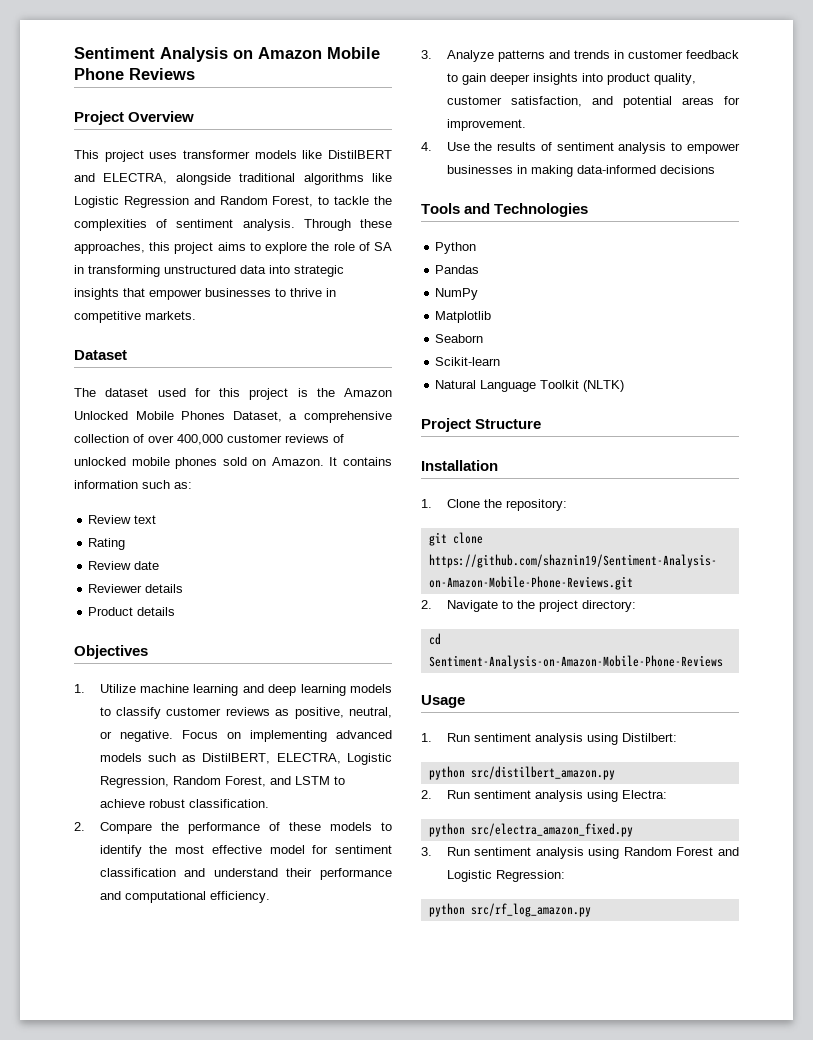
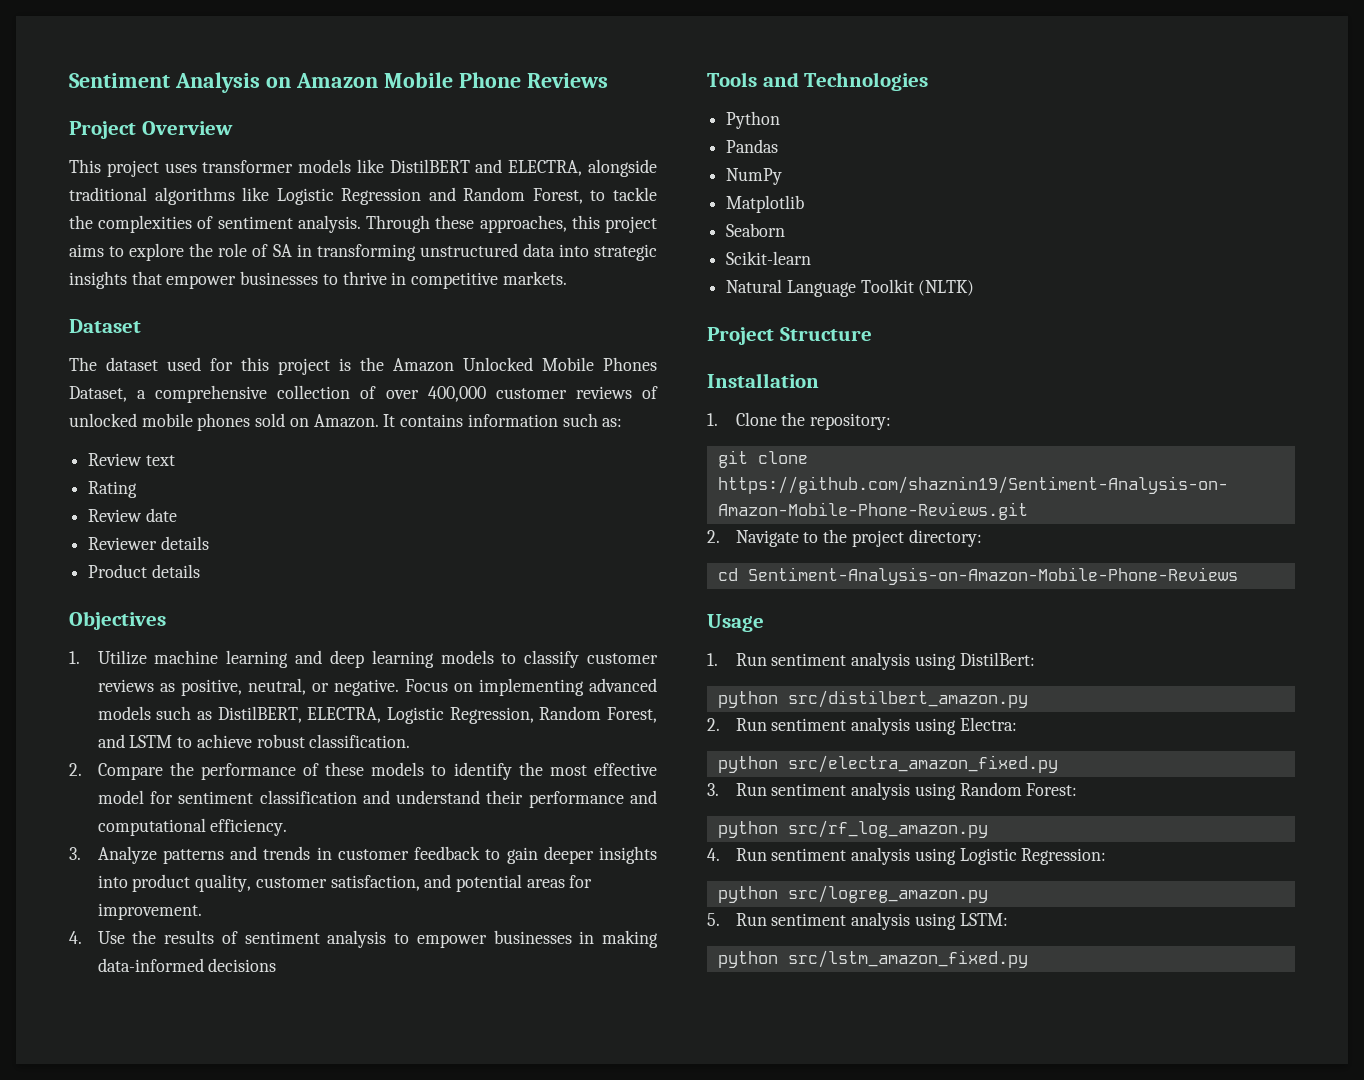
[621,733,677,742] Distilbert: -> [959,652,1035,666] DistilBert:
[676,847,739,856] [446,870,565,882] [428,903,591,917] Forest and Logistic Regression: // python src/rf_log_amazon.py -> [1026,783,1078,796] [717,820,988,838] [707,847,1107,865] [717,885,988,903] [707,912,1008,930] [717,950,1028,968] Forest: // python src/rf_log_amazon.py // 4. Run sentiment analysis using Logistic Regression: // python src/logreg_amazon.py // 5. Run sentiment analysis using LSTM: // python src/lstm_amazon_fixed.py

